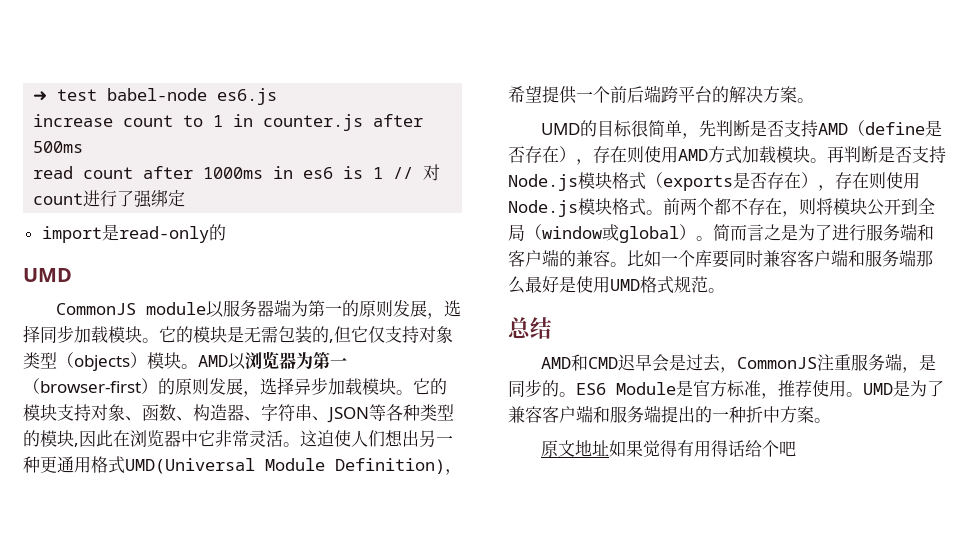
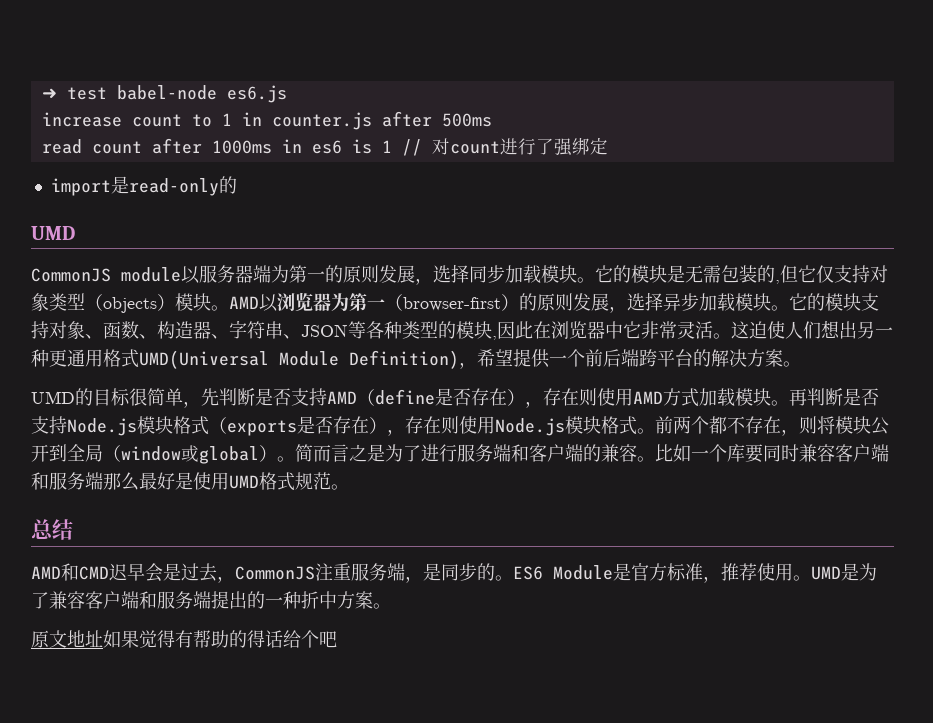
[694,440,712,457] 用 -> [193,630,247,648] 帮助的

